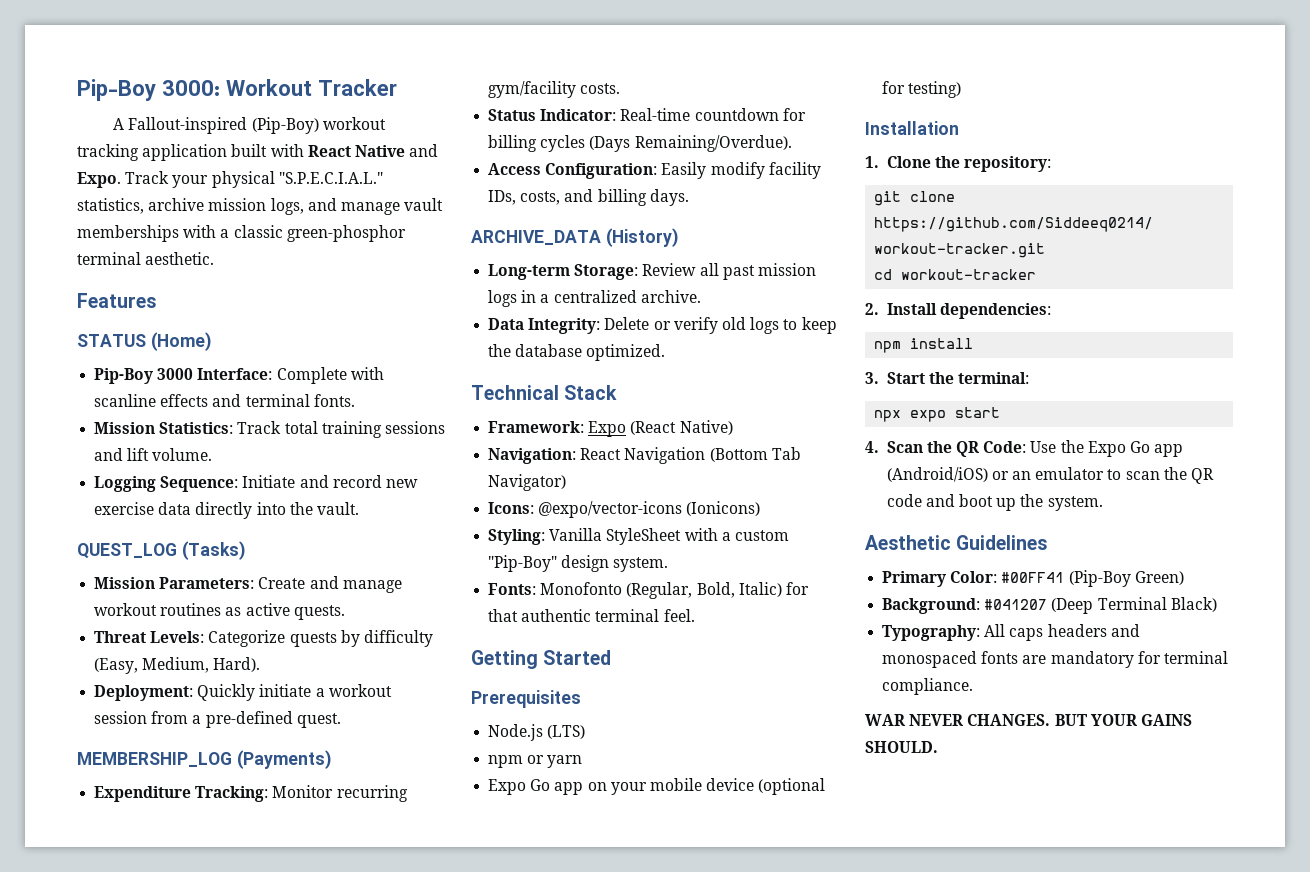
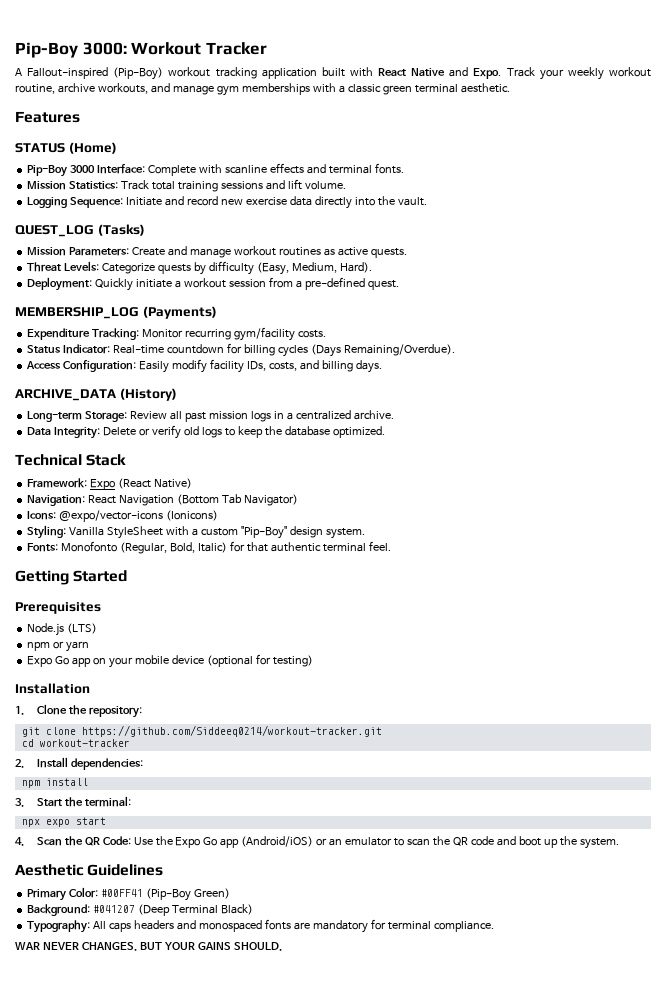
[211,171,383,188] [77,198,444,215] physical "S.P.E.C.I.A.L." statistics, archive mission logs, and manage vault -> [567,67,651,80] [15,83,239,96] weekly workout routine, archive workouts, and manage gym
[286,225,406,242] green-phosphor -> [382,85,412,95] green

